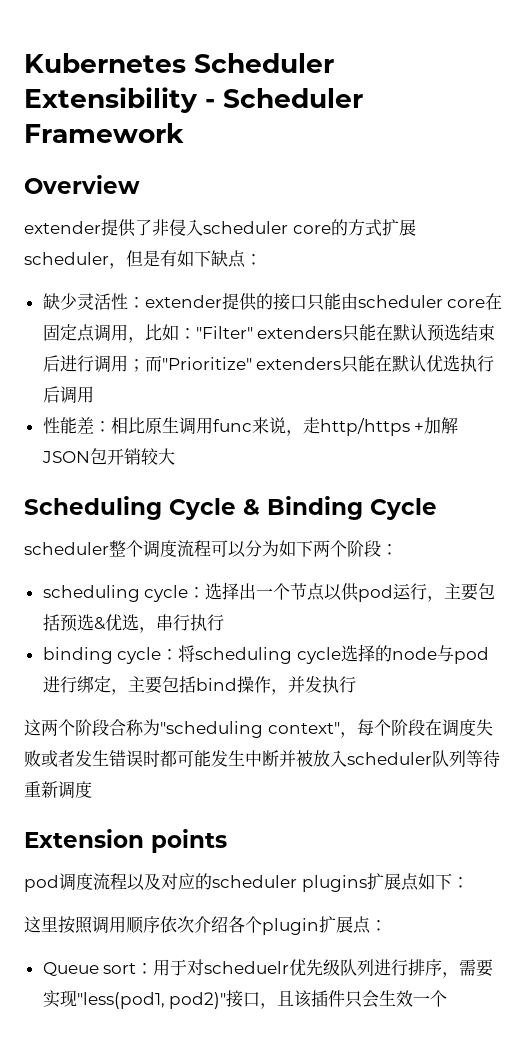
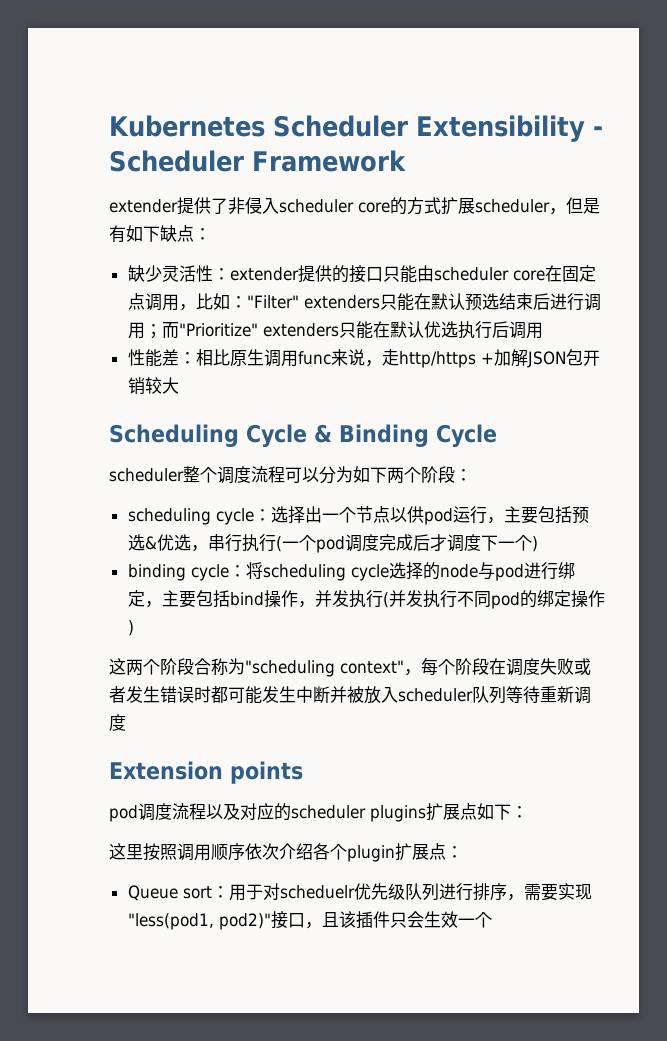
[24,175,140,194] // Overview -> (406, 161) none
(224, 622) none -> [275,534,538,553] (一个pod调度完成后才调度下一个)
(356, 684) none -> [382,590,605,609] [127,620,134,636] (并发执行不同pod的绑定操作)

